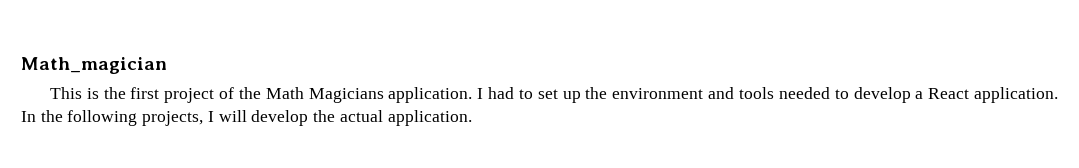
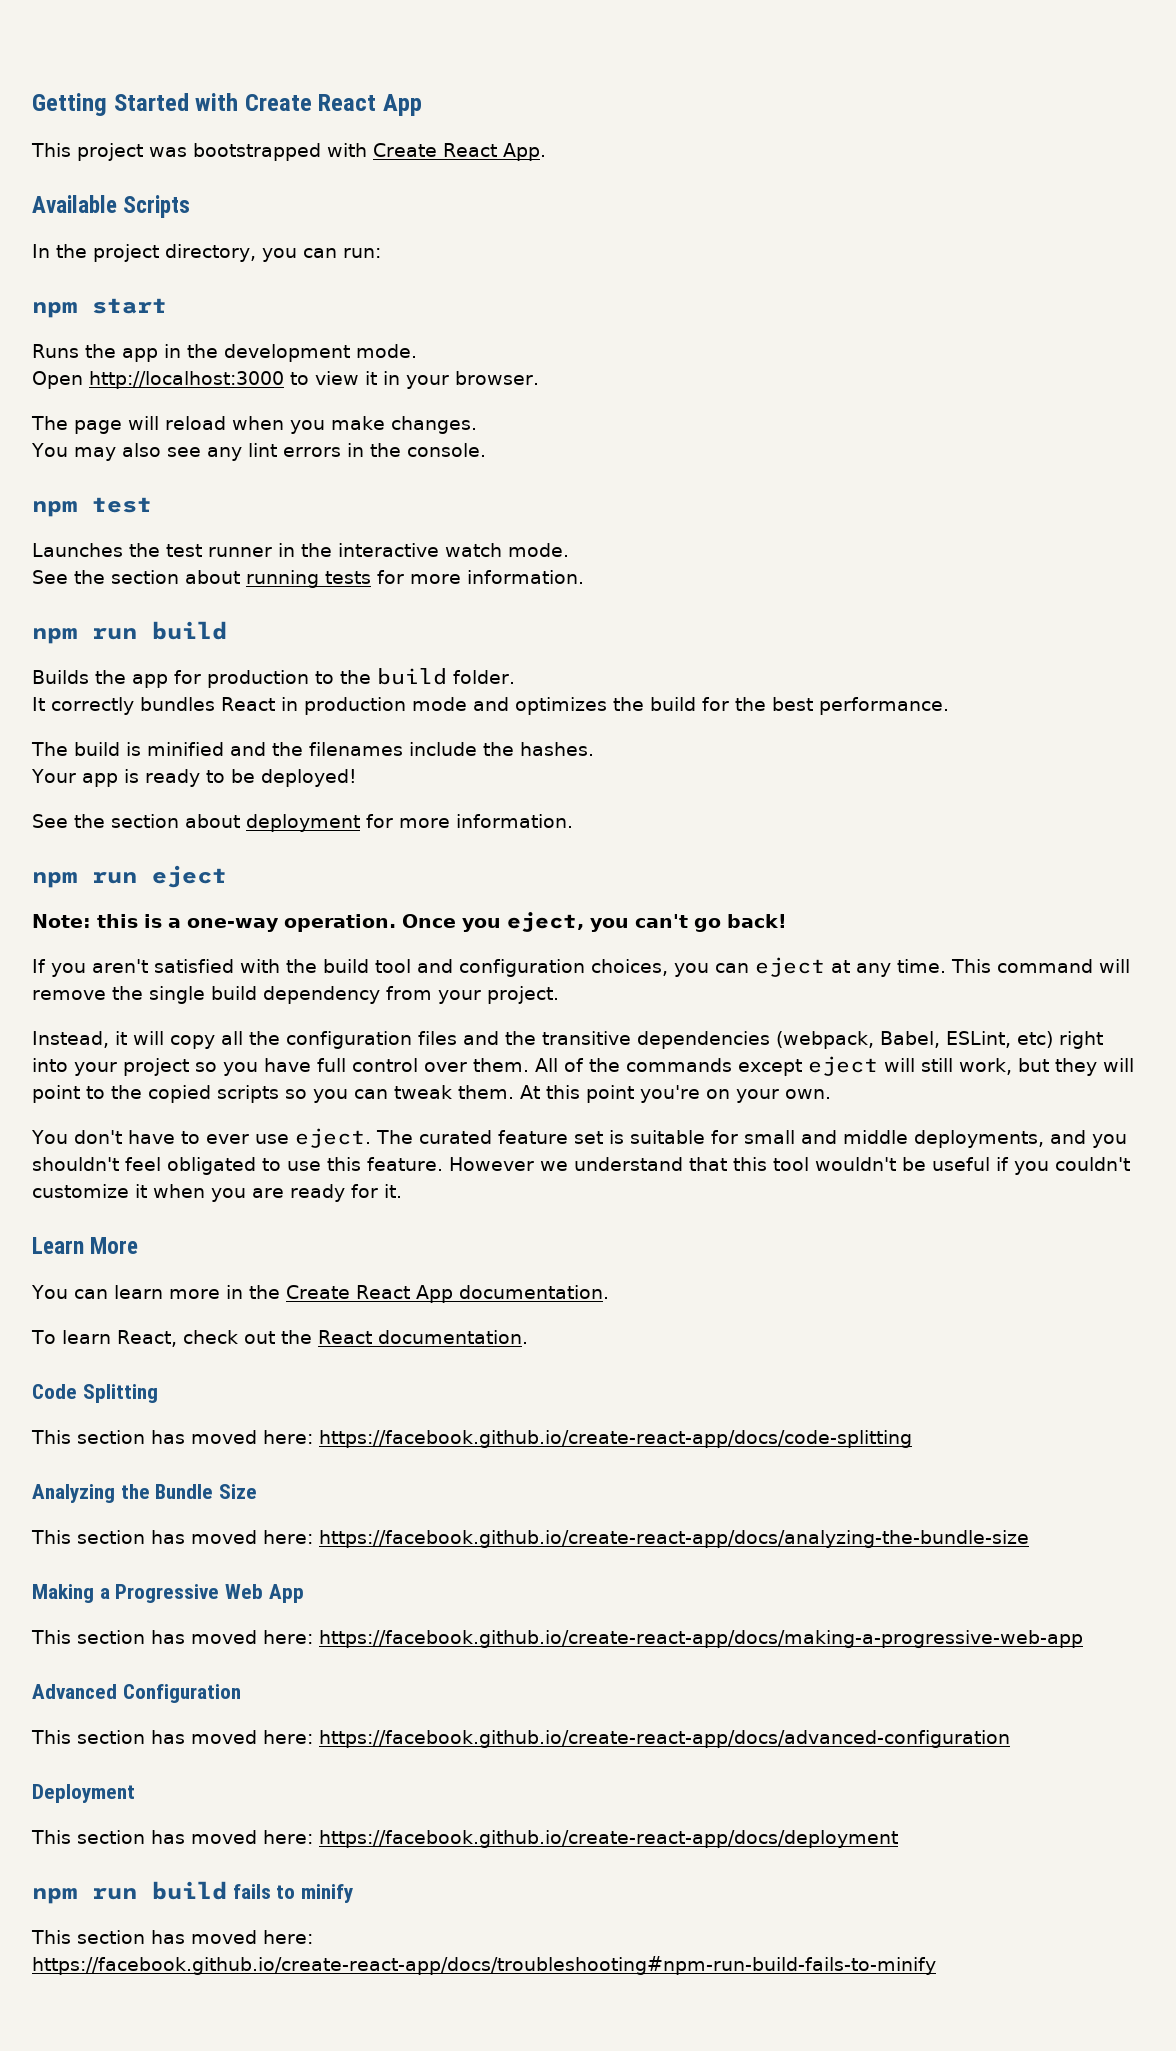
[21,57,167,74] [49,87,1058,103] [21,110,472,126] Math_magician // This is the first project of the Math Magicians application. I had to set up the environment and tools needed to develop a React application. In the following projects, I will develop the actual application. -> [32,93,423,116] [31,143,546,161] [32,195,191,218] [32,244,381,262] [32,298,167,318] [32,344,417,362] [32,371,539,389] [31,416,477,434] [31,443,486,461] [32,497,152,517] [32,543,569,557] [32,570,584,588] [32,621,227,644] [32,668,515,688] [32,697,949,715] [31,742,594,756] [31,769,357,787] [32,814,573,832] [32,865,227,888] [32,912,787,932] [32,957,1130,977] [32,986,559,1004] [32,1031,1103,1049] [32,1056,1134,1076] [32,1085,831,1103] [31,1128,1127,1148] [32,1157,1130,1175] [32,1184,402,1202] [32,1237,139,1254] [31,1285,609,1303] [31,1330,528,1347] [32,1384,158,1403] [31,1430,912,1448] [32,1484,258,1503] [31,1530,1029,1548] [32,1584,304,1603] [31,1630,1083,1648] [32,1684,241,1703] [31,1730,1010,1748] [32,1784,135,1803] [31,1830,898,1848] [32,1881,354,1904] [31,1930,313,1944] [32,1956,936,1975] Getting Started with Create React App // This project was bootstrapped with Create React App. // Available Scripts // In the project directory, you can run: // npm start // Runs the app in the development mode. // Open http://localhost:3000 to view it in your browser. // The page will reload when you make changes. // You may also see any lint errors in the console. // npm test // Launches the test runner in the interactive watch mode. // See the section about running tests for more information. // npm run build // Builds the app for production to the build folder. // It correctly bundles React in production mode and optimizes the build for the best performance. // The build is minified and the filenames include the hashes. // Your app is ready to be deployed! // See the section about deployment for more information. // npm run eject // Note: this is a one-way operation. Once you eject, you can't go back! // If you aren't satisfied with the build tool and configuration choices, you can eject at any time. This command will remove the single build dependency from your project. // Instead, it will copy all the configuration files and the transitive dependencies (webpack, Babel, ESLint, etc) right into your project so you have full control over them. All of the commands except eject will still work, but they will point to the copied scripts so you can tweak them. At this point you're on your own. // You don't have to ever use eject. The curated feature set is suitable for small and middle deployments, and you shouldn't feel obligated to use this feature. However we understand that this tool wouldn't be useful if you couldn't customize it when you are ready for it. // Learn More // You can learn more in the Create React App documentation. // To learn React, check out the React documentation. // Code Splitting // This section has moved here: https://facebook.github.io/create-react-app/docs/code-splitting // Analyzing the Bundle Size // This section has moved here: https://facebook.github.io/create-react-app/docs/analyzing-the-bundle-size // Making a Progressive Web App // This section has moved here: https://facebook.github.io/create-react-app/docs/making-a-progressive-web-app // Advanced Configuration // This section has moved here: https://facebook.github.io/create-react-app/docs/advanced-configuration // Deployment // This section has moved here: https://facebook.github.io/create-react-app/docs/deployment // npm run build fails to minify // This section has moved here: https://facebook.github.io/create-react-app/docs/troubleshooting#npm-run-build-fails-to-minify

